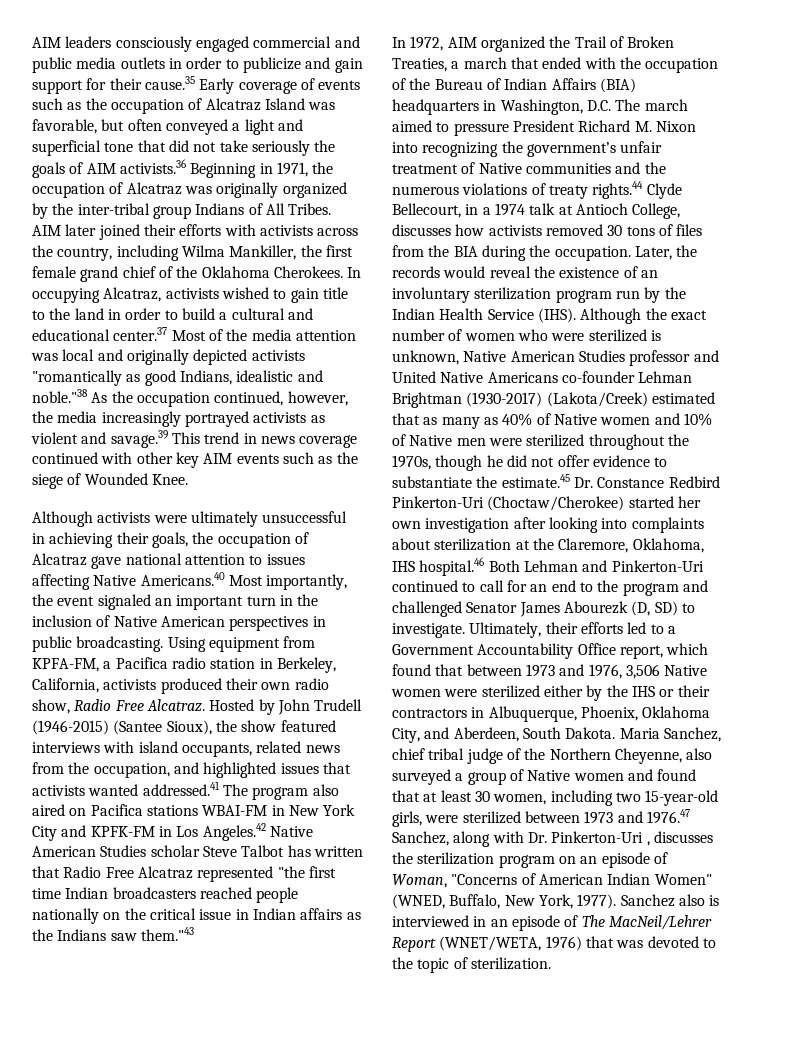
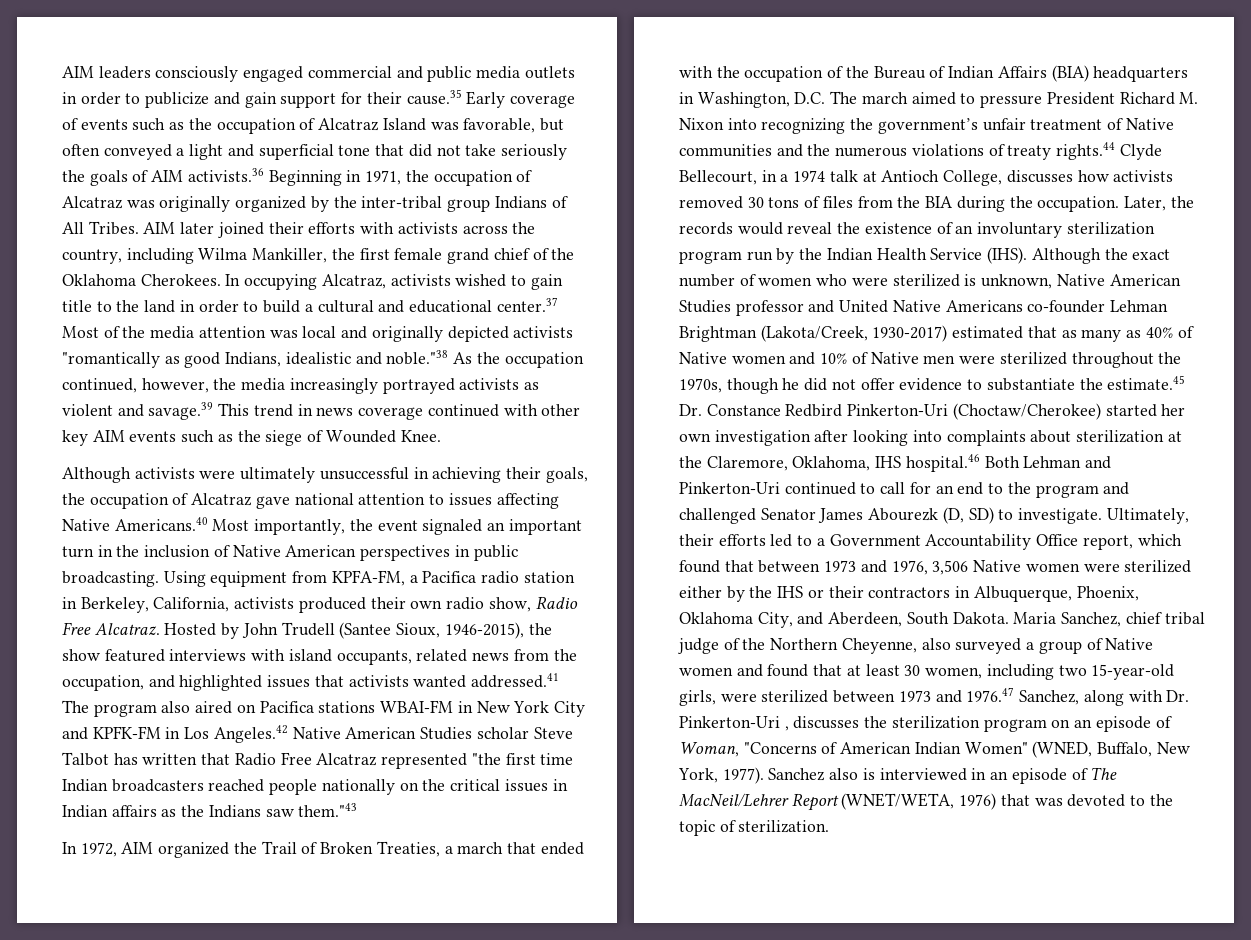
[32,720,212,735] (1946-2015) (Santee Sioux), -> [339,622,524,639] (Santee Sioux, 1946-2015),
[199,909,232,920] issue -> [504,779,548,792] issues
[466,392,648,407] (1930-2017) (Lakota/Creek) -> [760,325,948,342] (Lakota/Creek, 1930-2017)

